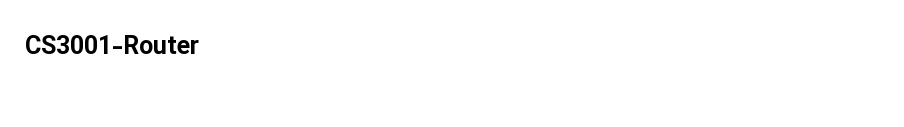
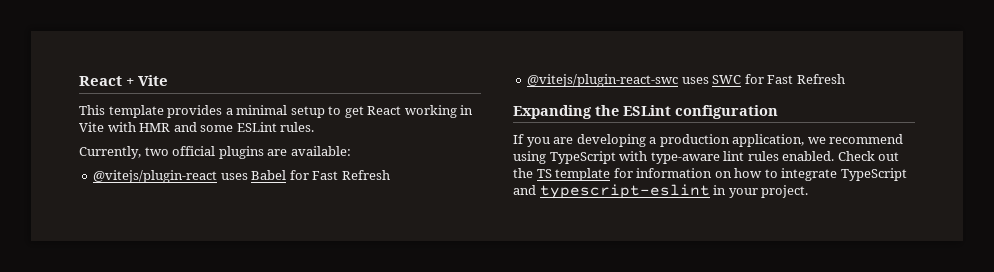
[25,35,199,54] CS3001-Router -> [79,75,169,86] [79,105,474,118] [79,122,315,132] [79,146,351,159] [93,170,390,183] [527,74,845,87] [513,105,778,119] [513,134,904,147] [513,151,900,164] [513,168,907,181] [513,184,809,199] React + Vite // This template provides a minimal setup to get React working in Vite with HMR and some ESLint rules. // Currently, two official plugins are available: // @vitejs/plugin-react uses Babel for Fast Refresh // @vitejs/plugin-react-swc uses SWC for Fast Refresh // Expanding the ESLint configuration // If you are developing a production application, we recommend using TypeScript with type-aware lint rules enabled. Check out the TS template for information on how to integrate TypeScript and typescript-eslint in your project.

